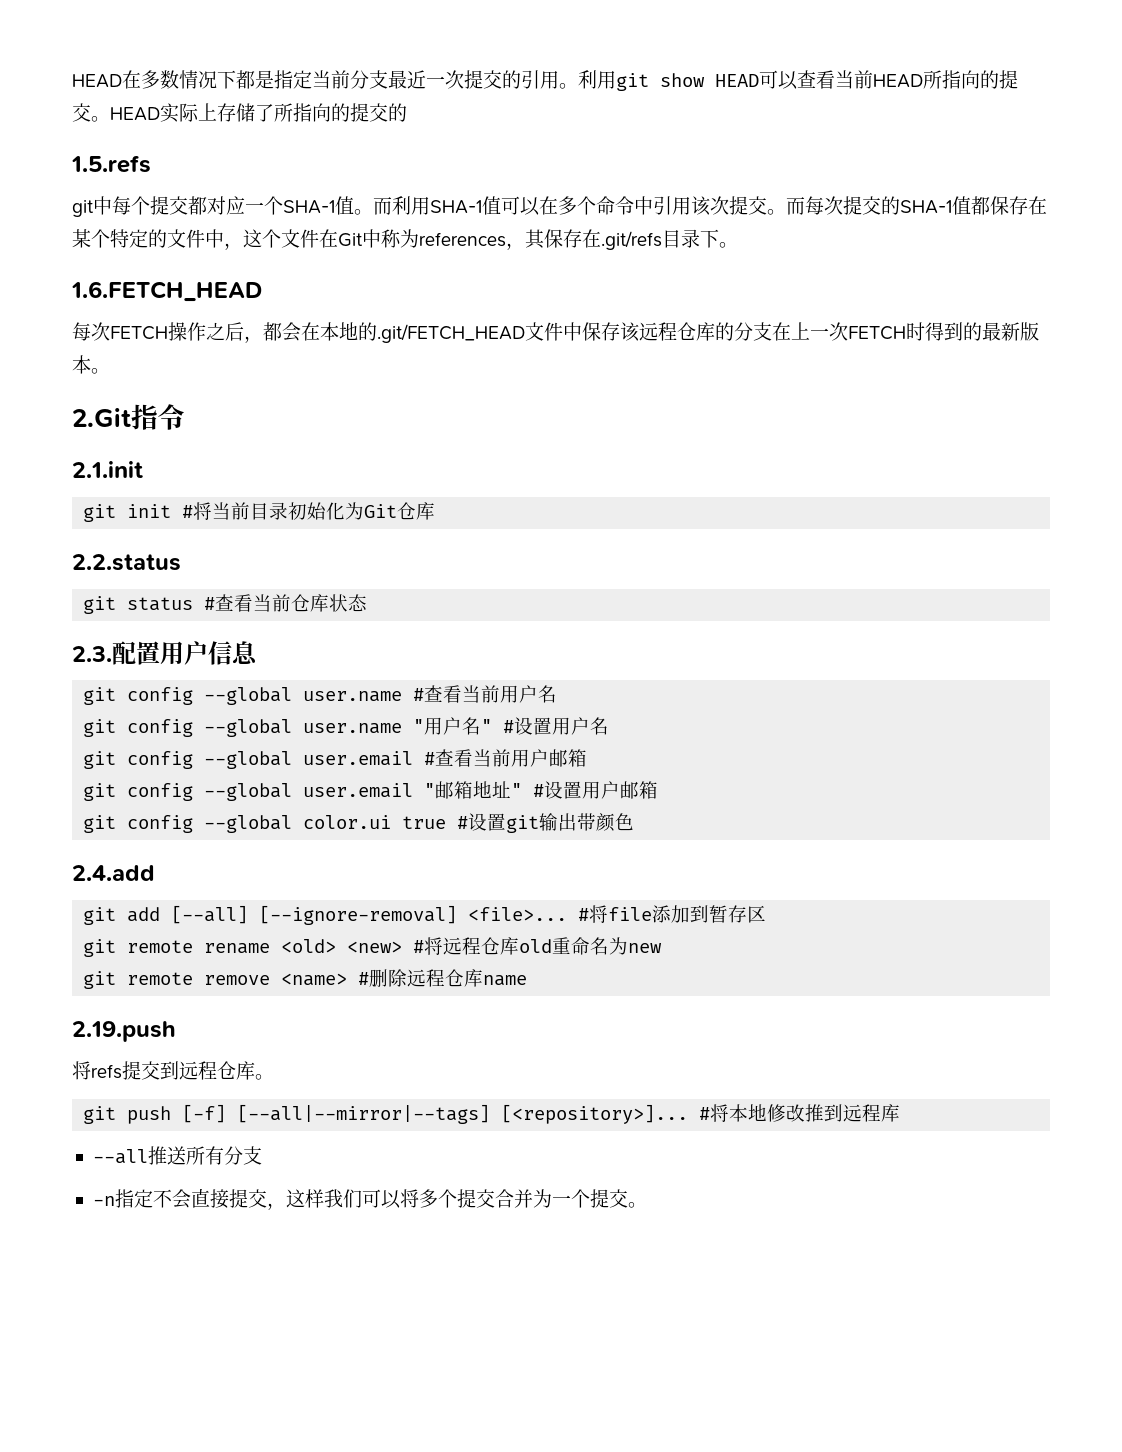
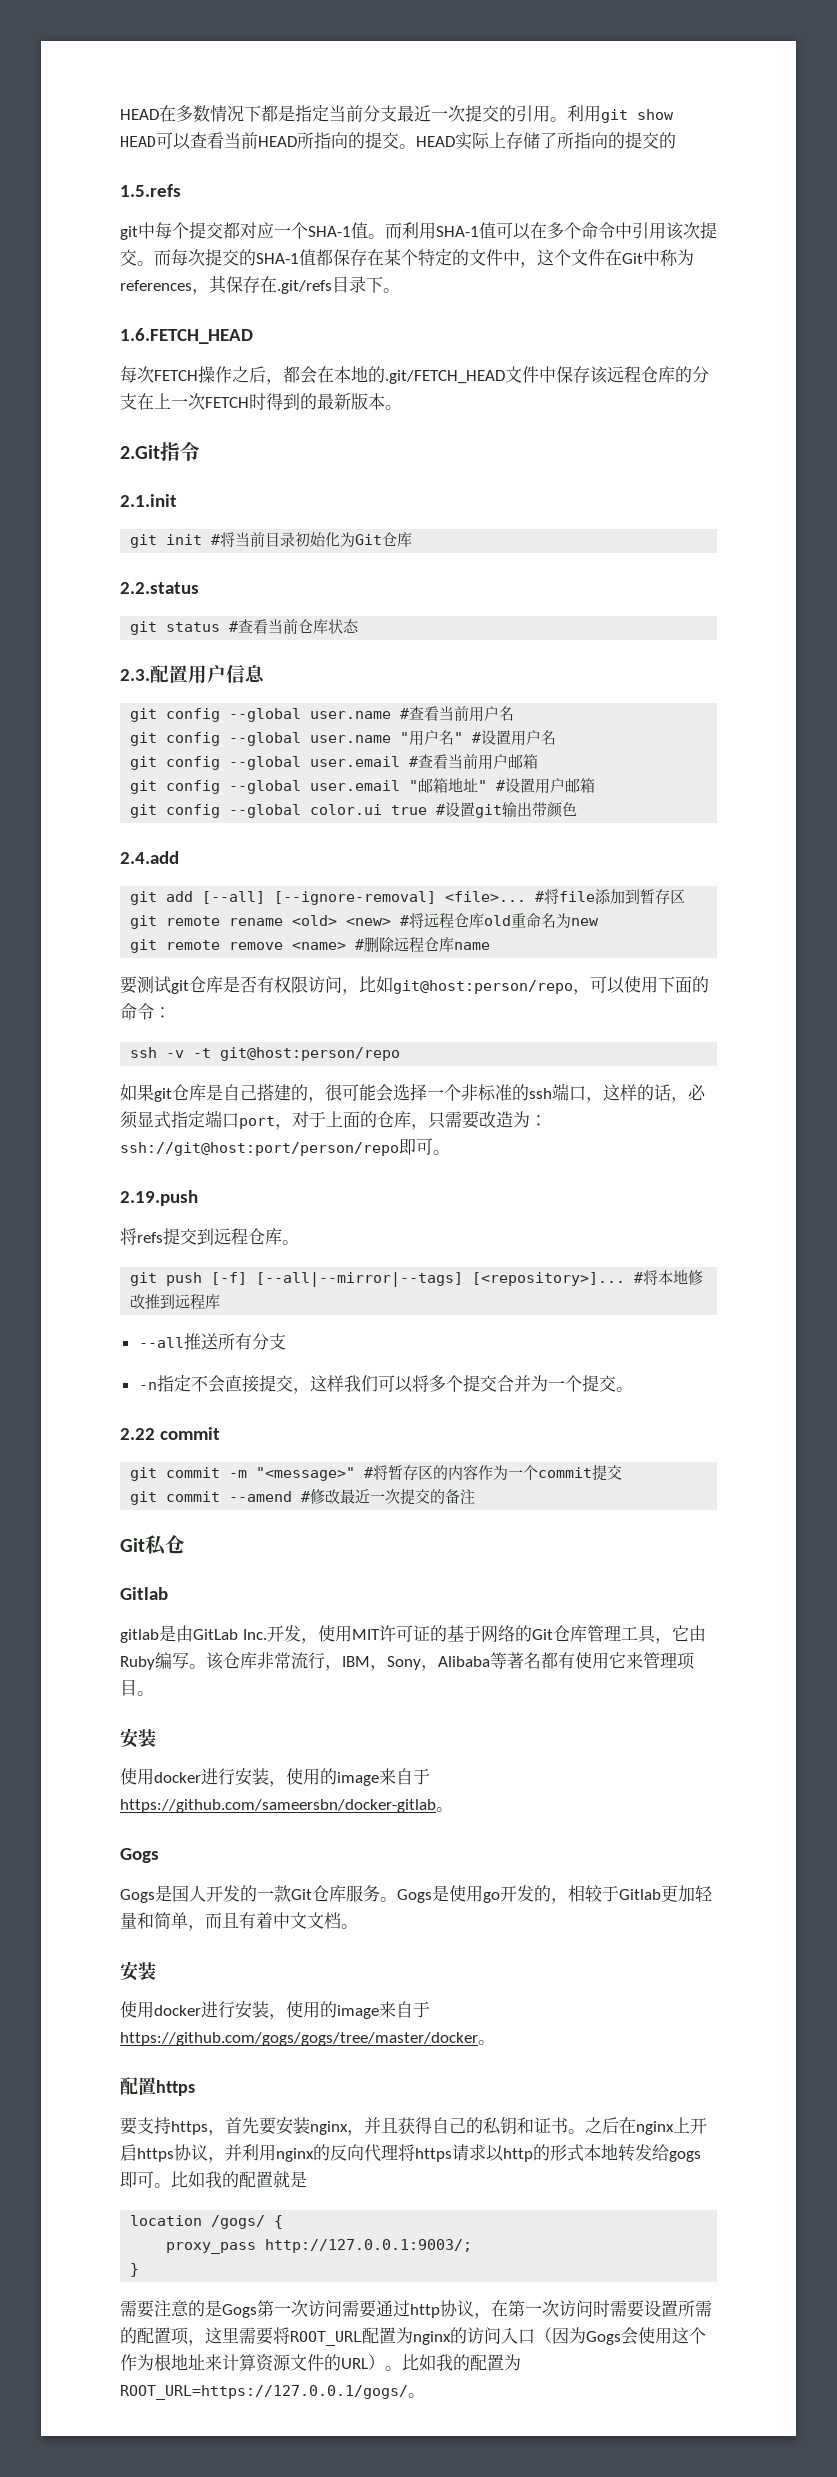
(528, 980) none -> [120,976,709,995] [120,1003,171,1020] [130,1047,401,1061] [120,1083,706,1103] [120,1110,547,1130] [120,1138,450,1156] // 要测试git仓库是否有权限访问，比如git@host:person/repo，可以使用下面的命令： // ssh -v -t git@host:person/repo // 如果git仓库是自己搭建的，很可能会选择一个非标准的ssh端口，这样的话，必须显式指定端口port，对于上面的仓库，只需要改造为：ssh://git@host:port/person/repo即可。
(647, 1205) none -> [120,1427,220,1440] [130,1464,623,1481] [130,1488,476,1505] [120,1535,185,1556] [120,1587,168,1600] [120,1625,706,1644] [120,1652,695,1671] [120,1679,154,1696] [120,1728,156,1748] [120,1768,430,1787] [120,1799,453,1813] [120,1848,159,1863] [120,1885,713,1904] [120,1912,358,1931] [120,1961,156,1981] [120,2001,430,2020] [120,2032,495,2046] [120,2077,195,2096] [120,2117,707,2136] [120,2144,701,2163] [120,2170,307,2188] [130,2215,284,2229] [166,2239,473,2254] [130,2263,140,2277] [120,2300,712,2319] [120,2327,706,2346] [120,2354,521,2372] [120,2385,425,2400] // 2.22 commit // git commit -m "<message>" #将暂存区的内容作为一个commit提交 // git commit --amend #修改最近一次提交的备注 // Git私仓 // Gitlab // gitlab是由GitLab Inc.开发，使用MIT许可证的基于网络的Git仓库管理工具，它由Ruby编写。该仓库非常流行，IBM，Sony，Alibaba等著名都有使用它来管理项目。 // 安装 // 使用docker进行安装，使用的image来自于https://github.com/sameersbn/docker-gitlab。 // Gogs // Gogs是国人开发的一款Git仓库服务。Gogs是使用go开发的，相较于Gitlab更加轻量和简单，而且有着中文文档。 // 安装 // 使用docker进行安装，使用的image来自于https://github.com/gogs/gogs/tree/master/docker。 // 配置https // 要支持https，首先要安装nginx，并且获得自己的私钥和证书。之后在nginx上开启https协议，并利用nginx的反向代理将https请求以http的形式本地转发给gogs即可。比如我的配置就是 // location /gogs/ { // proxy_pass http://127.0.0.1:9003/; // } // 需要注意的是Gogs第一次访问需要通过http协议，在第一次访问时需要设置所需的配置项，这里需要将ROOT_URL配置为nginx的访问入口（因为Gogs会使用这个作为根地址来计算资源文件的URL）。比如我的配置为ROOT_URL=https://127.0.0.1/gogs/。

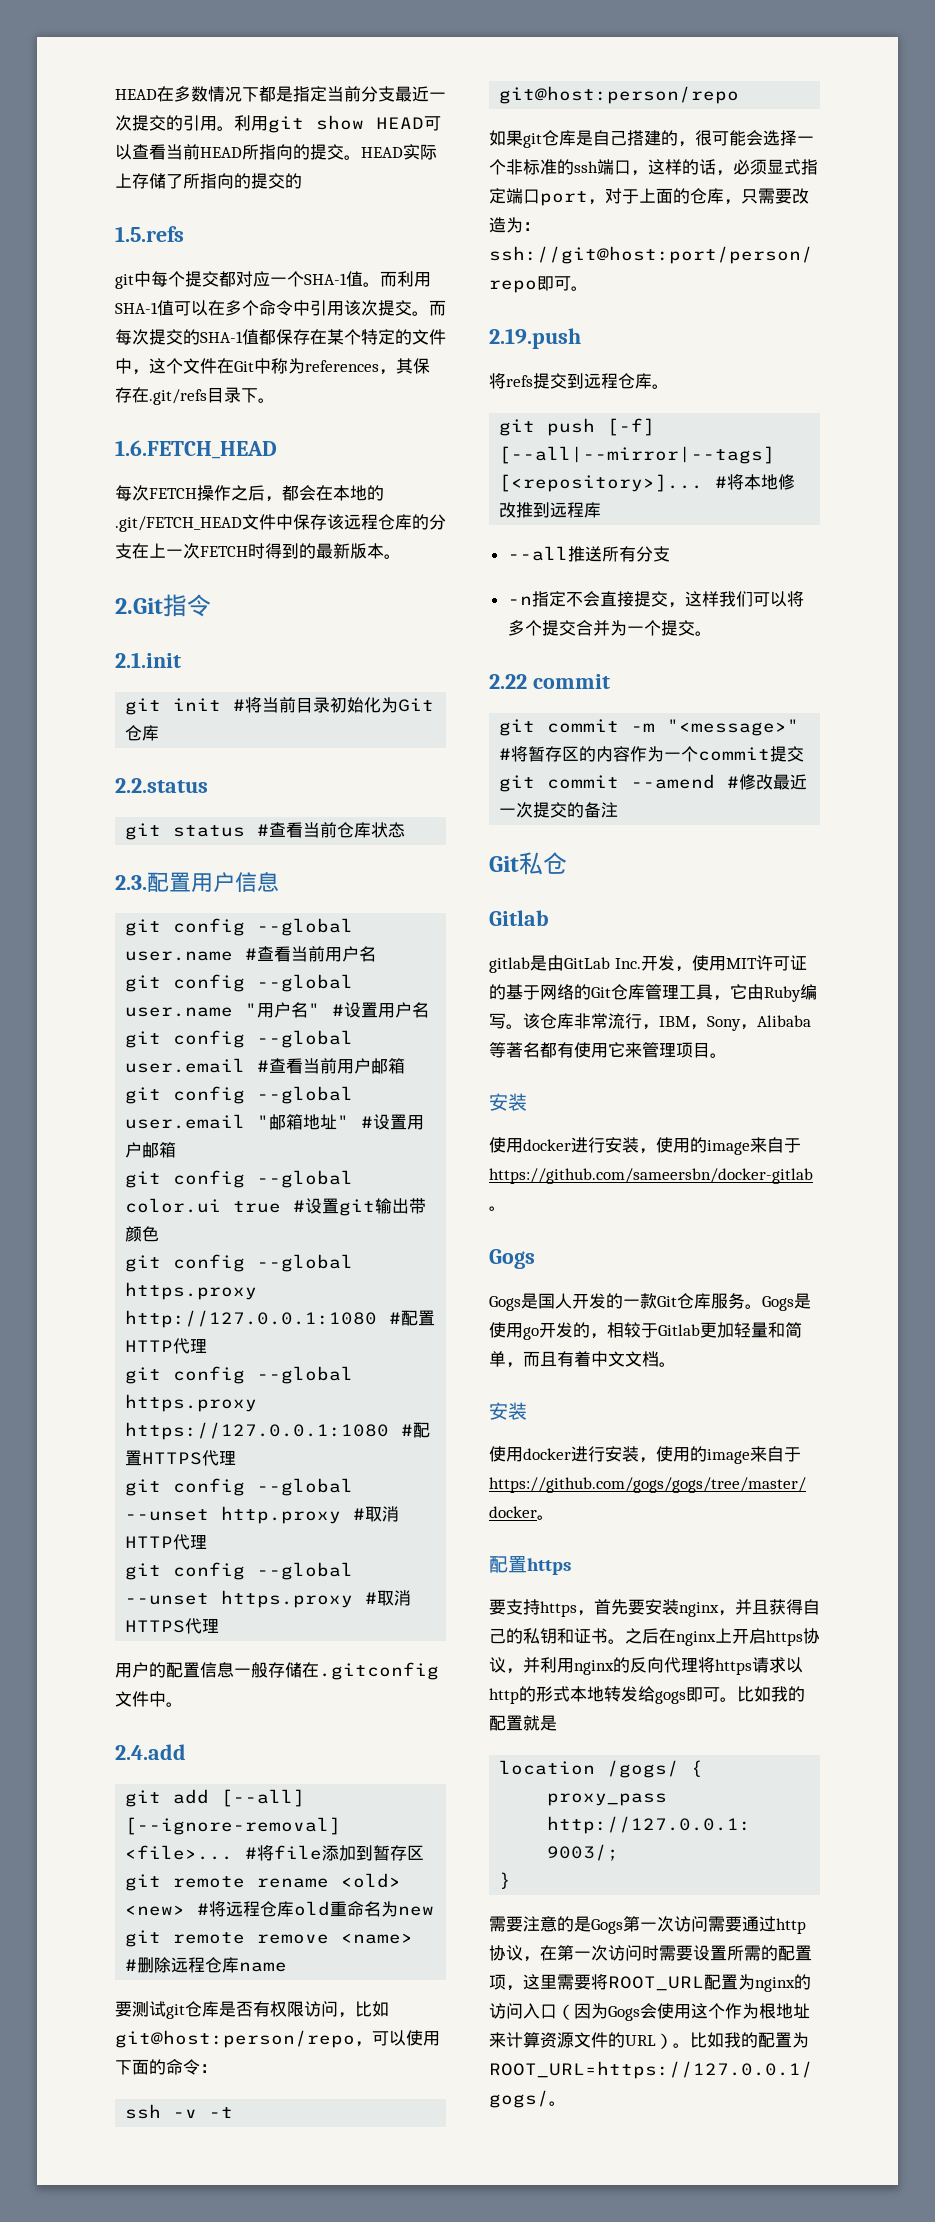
(578, 809) none -> [125,1254,354,1272] [125,1282,258,1300] [125,1310,436,1328] [125,1338,208,1354] [125,1366,354,1384] [125,1394,258,1412] [125,1422,431,1440] [125,1450,237,1466] [125,1478,354,1496] [125,1506,400,1524] [125,1534,208,1550] [125,1562,354,1580] [125,1590,412,1608] [125,1618,220,1634] [115,1662,439,1680] [115,1691,183,1707] // git config --global https.proxy http://127.0.0.1:1080 #配置HTTP代理 // git config --global https.proxy https://127.0.0.1:1080 #配置HTTPS代理 // git config --global --unset http.proxy #取消HTTP代理 // git config --global --unset https.proxy #取消HTTPS代理 // 用户的配置信息一般存储在.gitconfig文件中。

